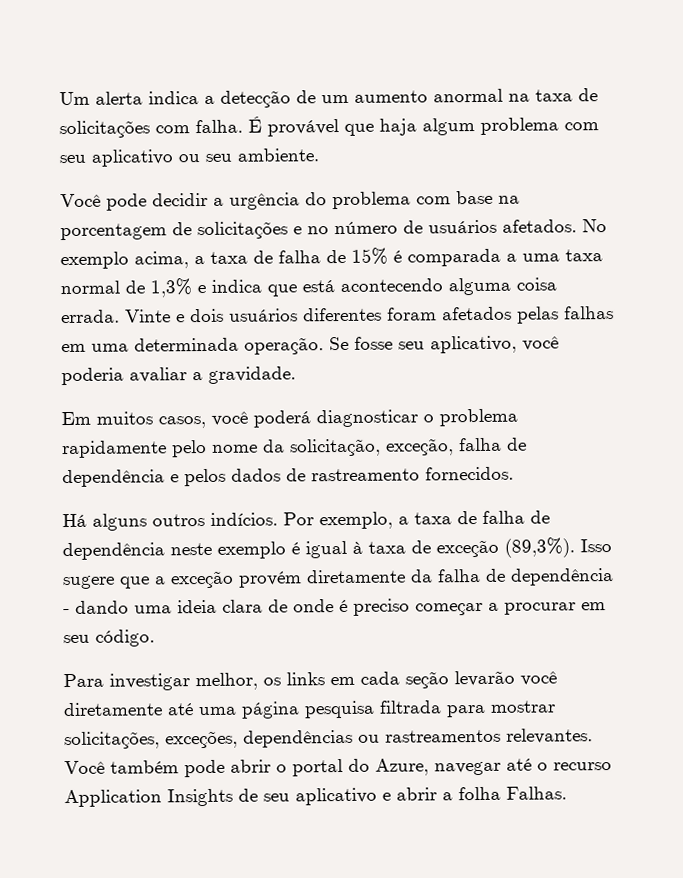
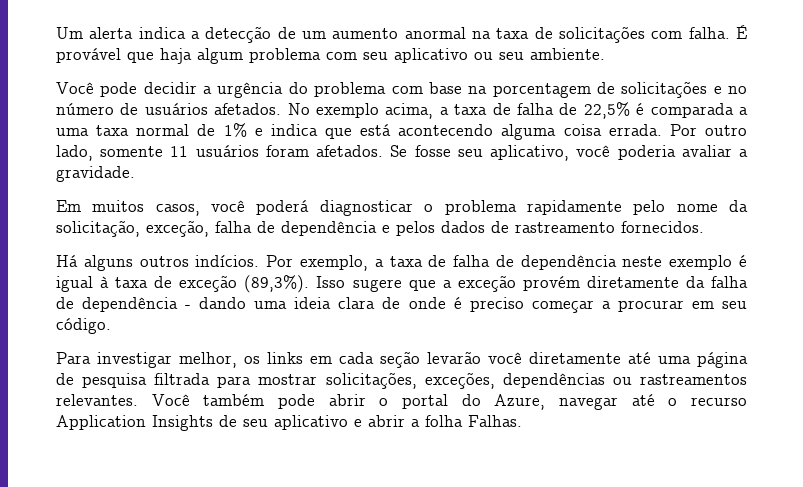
[351,247,388,265] 15% -> [583,102,630,119] 22,5%
[150,278,192,298] 1,3% -> [223,123,247,137] 1%
[125,306,614,324] [61,337,324,355] Vinte e dois usuários diferentes foram afetados pelas falhas em uma determinada operação. -> [669,124,747,136] [56,145,384,161] Por outro lado, somente 11 usuários foram afetados.
(300, 710) none -> [56,373,74,385] de

